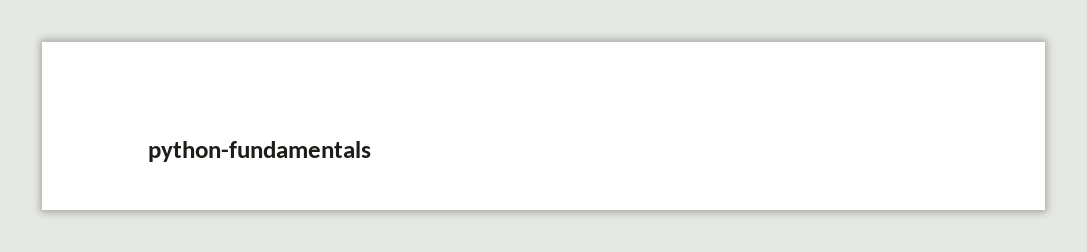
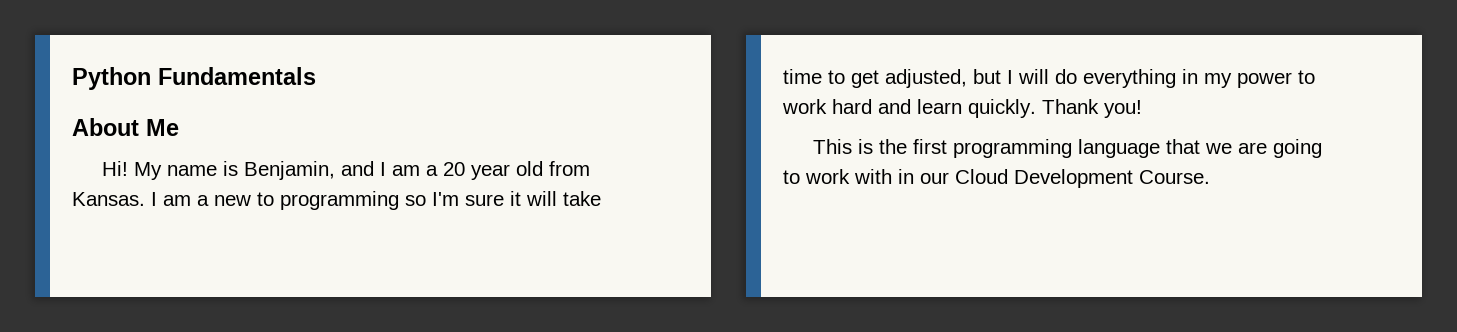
[148,141,371,162] python-fundamentals -> [72,67,316,90] [72,118,179,136] [102,161,591,180] [72,191,601,210] [783,69,1315,88] [782,99,1142,118] [813,139,1323,158] [783,169,1210,188] Python Fundamentals // About Me // Hi! My name is Benjamin, and I am a 20 year old from Kansas. I am a new to programming so I'm sure it will take time to get adjusted, but I will do everything in my power to work hard and learn quickly. Thank you! // This is the first programming language that we are going to work with in our Cloud Development Course.

